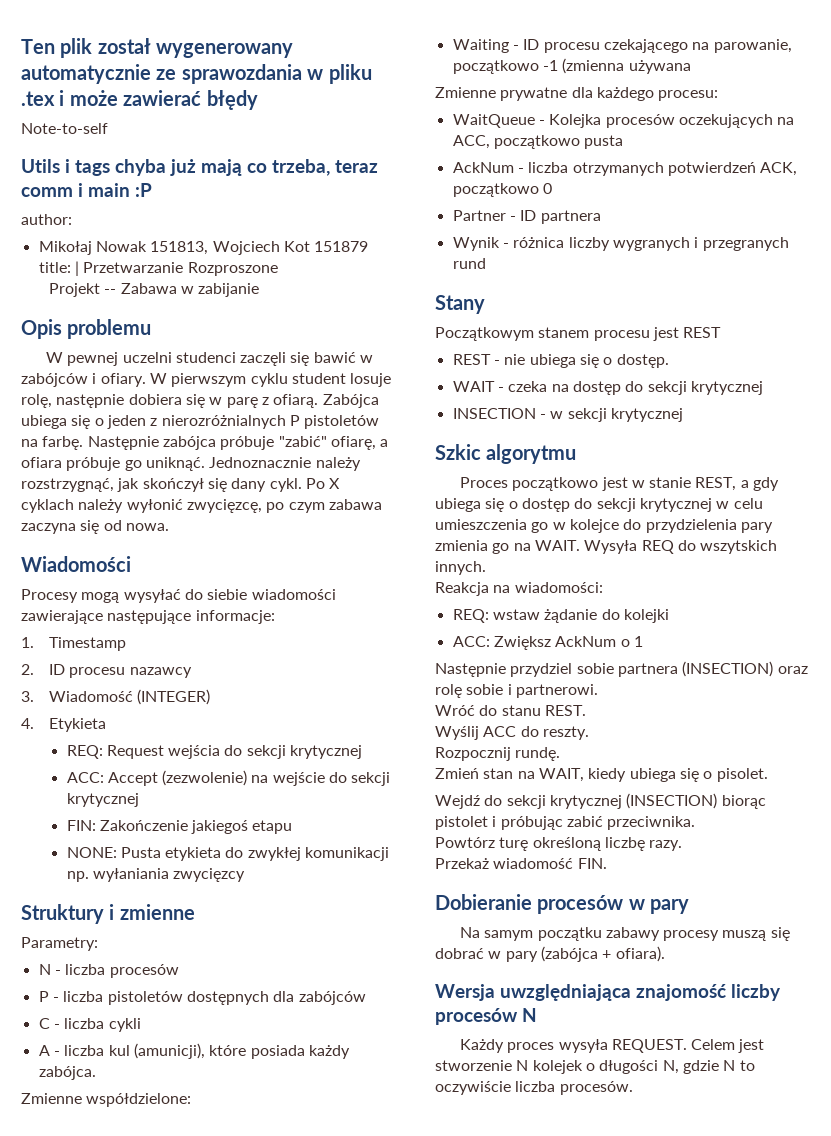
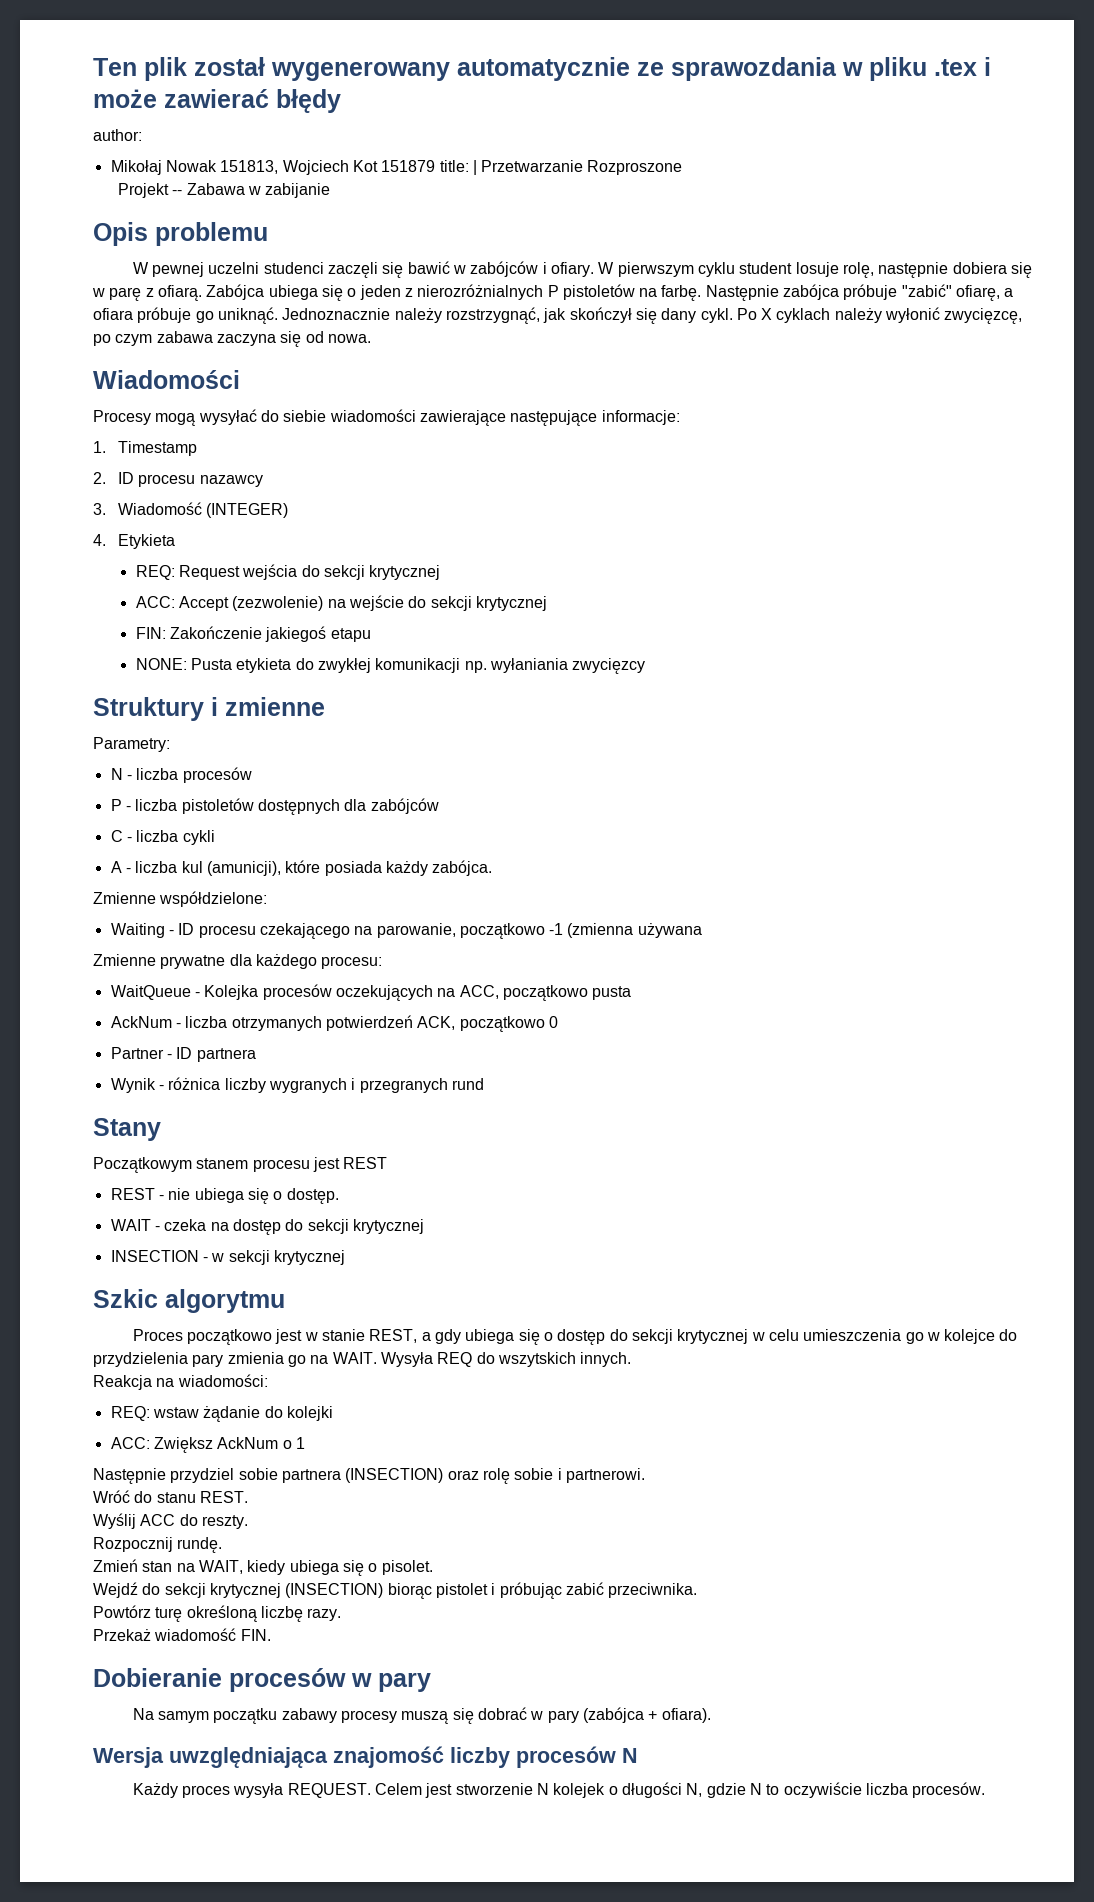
[21,123,108,134] [21,159,378,176] [21,183,152,197] // Note-to-self // Utils i tags chyba już mają co trzeba, teraz comm i main :P -> (341, 101) none

